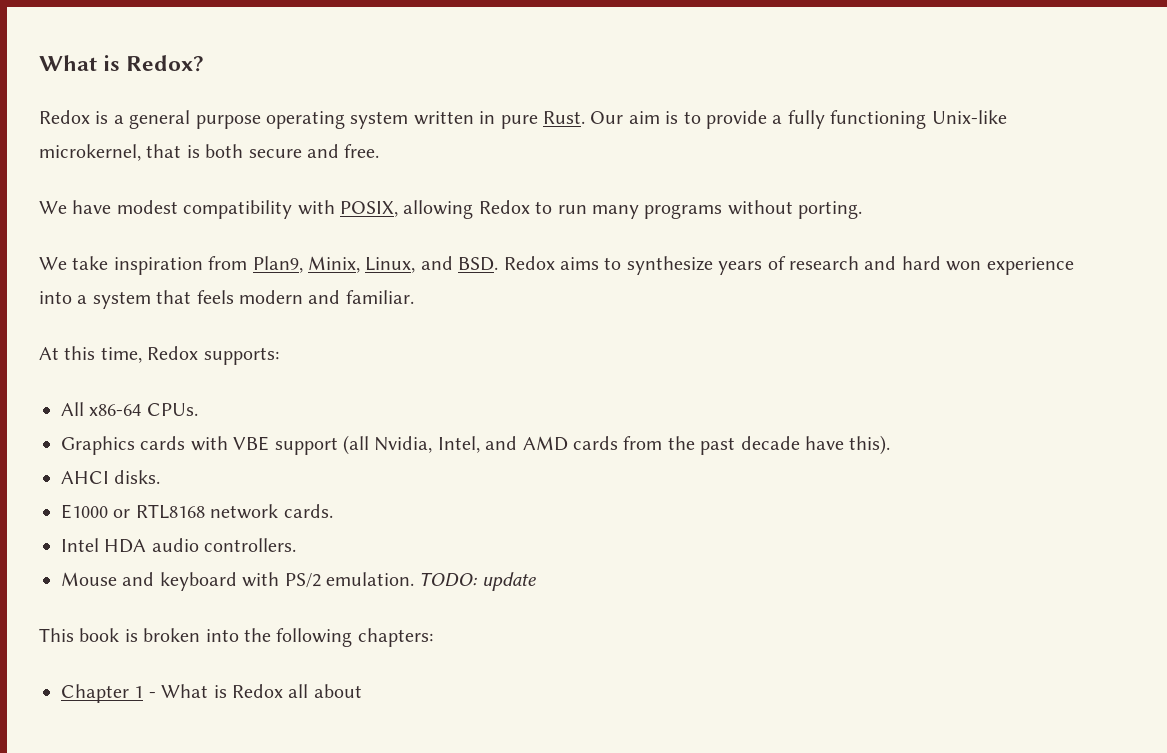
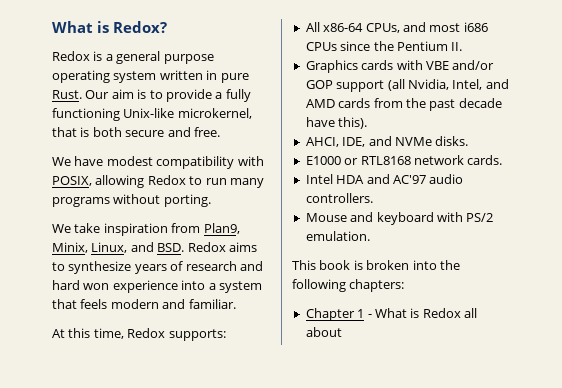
[146,403,198,416] CPUs. -> [365,22,488,33] [305,41,463,51] CPUs, and most i686 CPUs since the Pentium II.
(270, 443) none -> [452,60,495,70] [305,80,333,89] and/or GOP
[61,471,109,484] AHCI -> [305,136,432,147] AHCI, IDE, and NVMe
(147, 546) none -> [366,174,426,184] and AC'97
[419,572,536,591] TODO: update -> (370, 236) none

